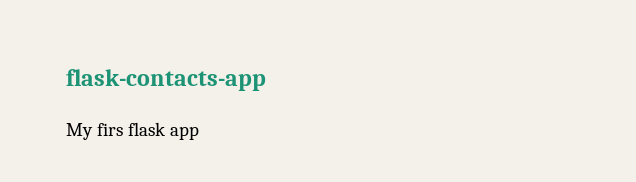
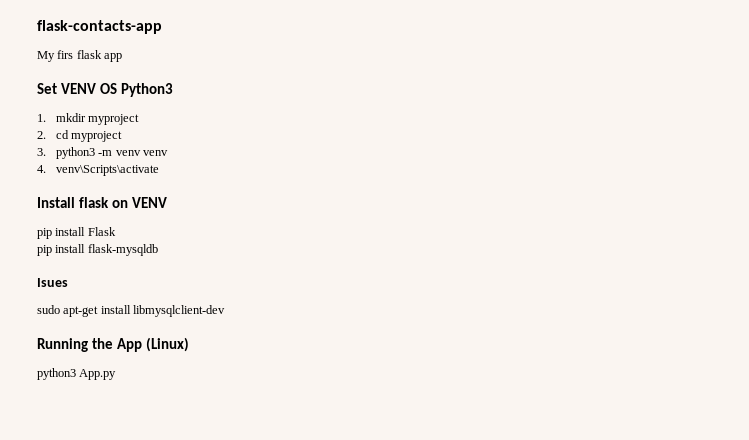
(200, 133) none -> [37,83,173,97] [37,113,140,125] [37,130,123,142] [37,147,168,159] [37,165,159,176] [37,197,167,208] [37,227,116,239] [37,244,158,256] [37,278,68,287] [37,305,226,317] [37,337,189,352] [37,368,117,380] // Set VENV OS Python3 // 1. mkdir myproject // 2. cd myproject // 3. python3 -m venv venv // 4. venv\Scripts\activate // Install flask on VENV // pip install Flask // pip install flask-mysqldb // Isues // sudo apt-get install libmysqlclient-dev // Running the App (Linux) // python3 App.py

